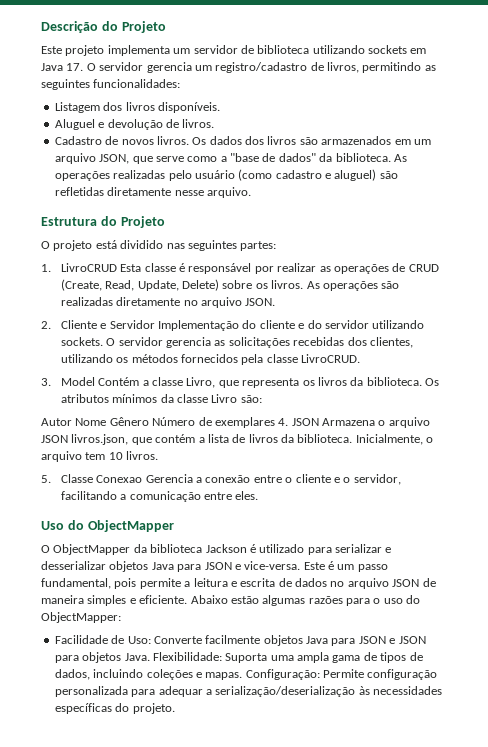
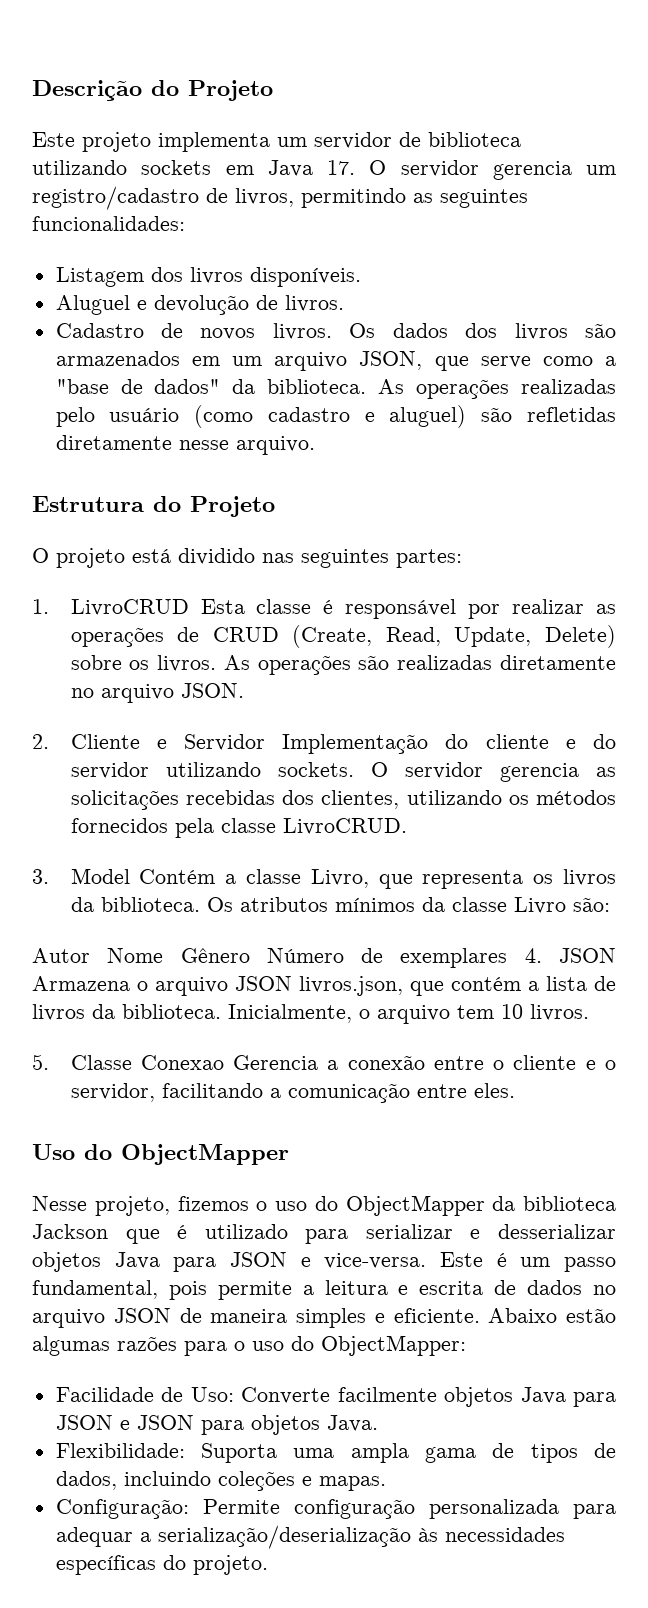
[41,545,50,553] O -> [32,1196,338,1216] Nesse projeto, fizemos o uso do
(247, 548) none -> [125,1229,160,1244] que
(150, 657) none -> (378, 1423) //
(243, 676) none -> (386, 1483) //

